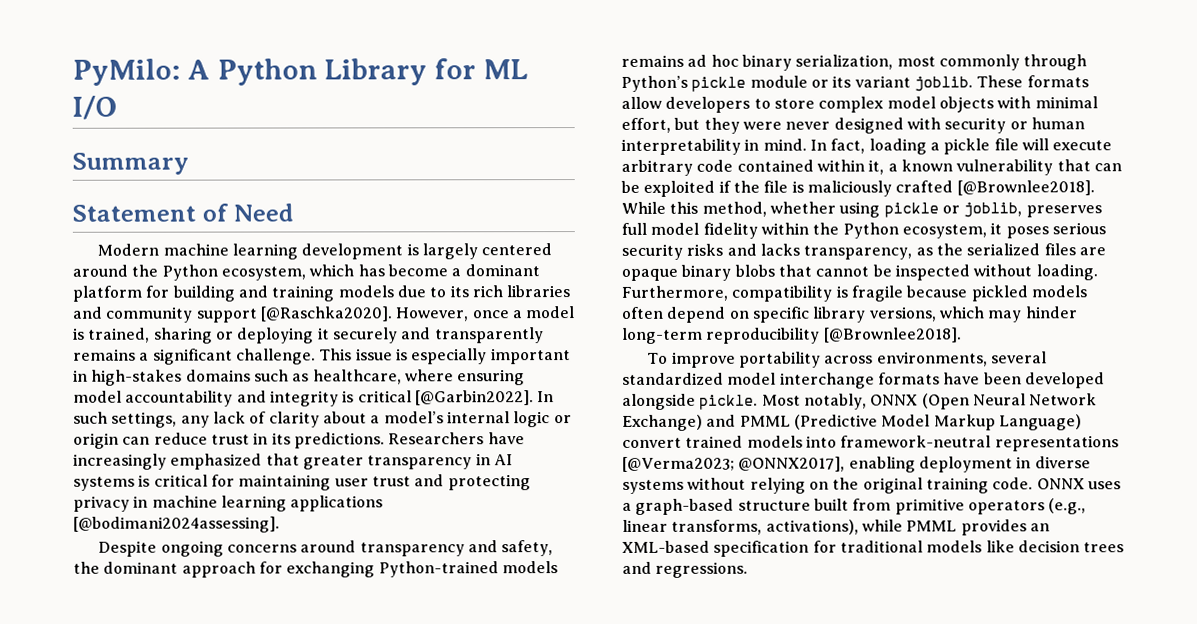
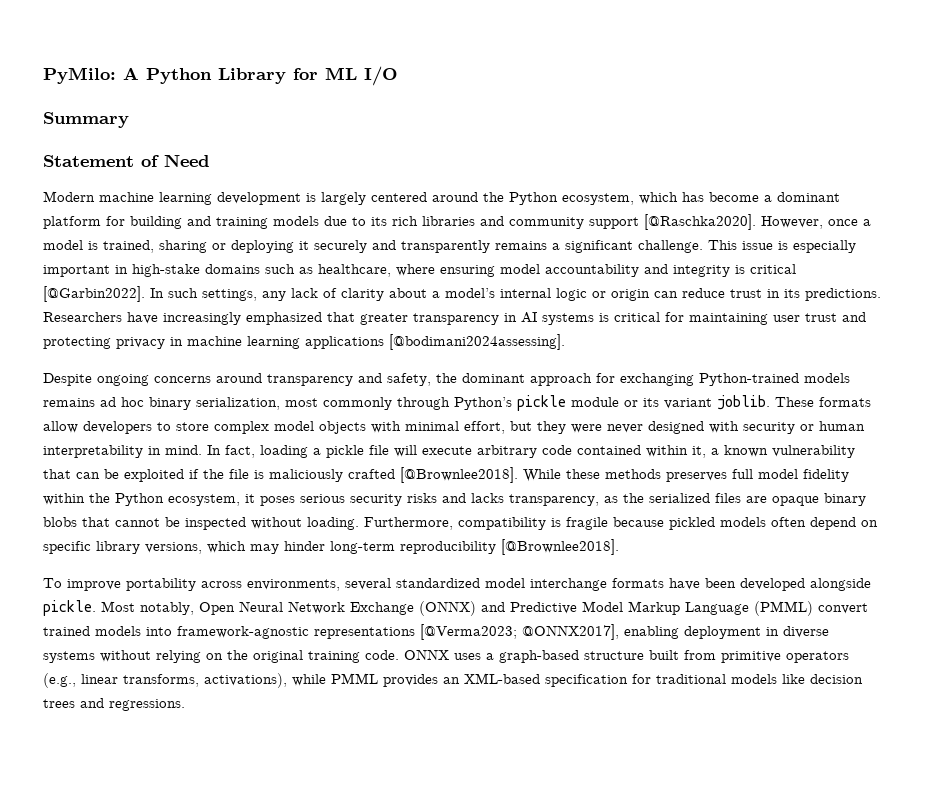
[91,369,183,386] high-stakes -> [132,264,200,277] high-stake
[669,201,1023,218] this method, whether using pickle or joblib, -> [566,469,661,479] these methods
[870,393,1098,410] [622,414,1082,431] ONNX (Open Neural Network Exchange) and PMML (Predictive Model Markup Language) -> [199,601,813,616] Open Neural Network Exchange (ONNX) and Predictive Model Markup Language (PMML)
[840,435,992,448] framework-neutral -> [177,626,309,639] framework-agnostic

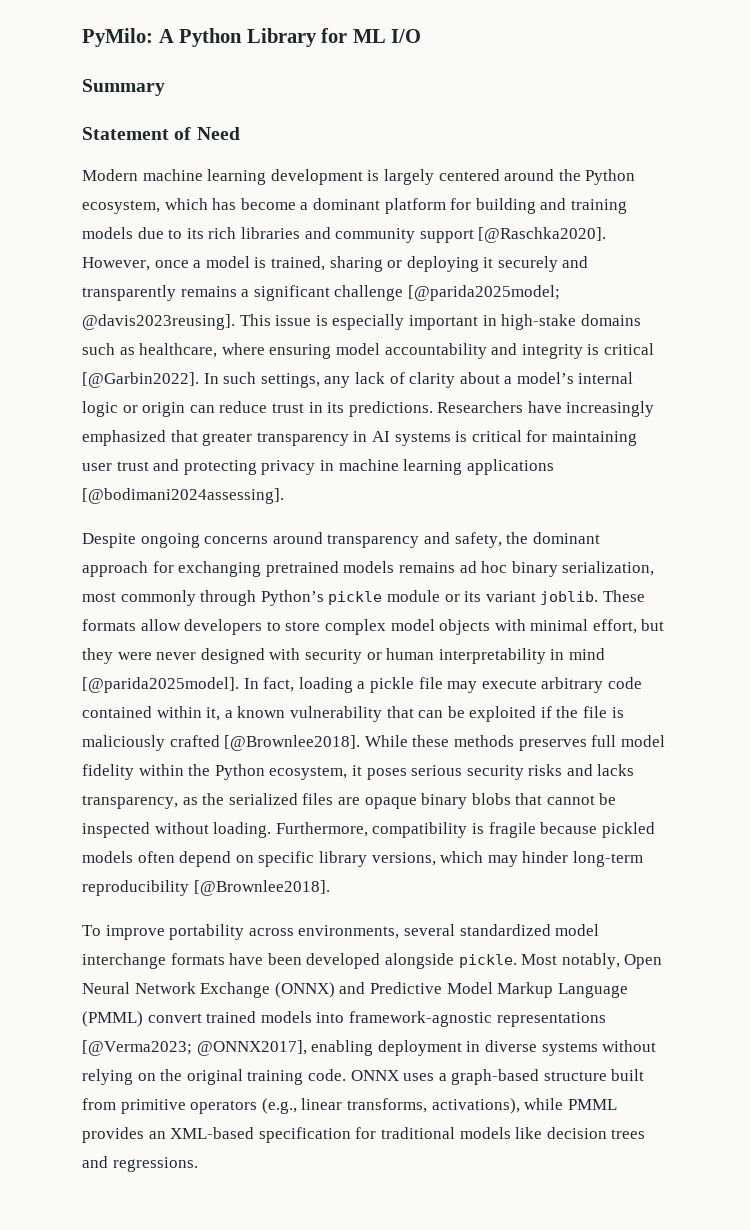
[638,240,703,253] challenge. -> [334,285,560,301] [82,314,235,330] challenge [@parida2025model; @davis2023reusing].
[699,373,799,386] Python-trained -> [265,561,339,577] pretrained
[165,445,202,455] mind. -> [568,648,605,660] [82,677,239,693] mind [@parida2025model].
[394,445,417,457] will -> [447,681,478,693] may

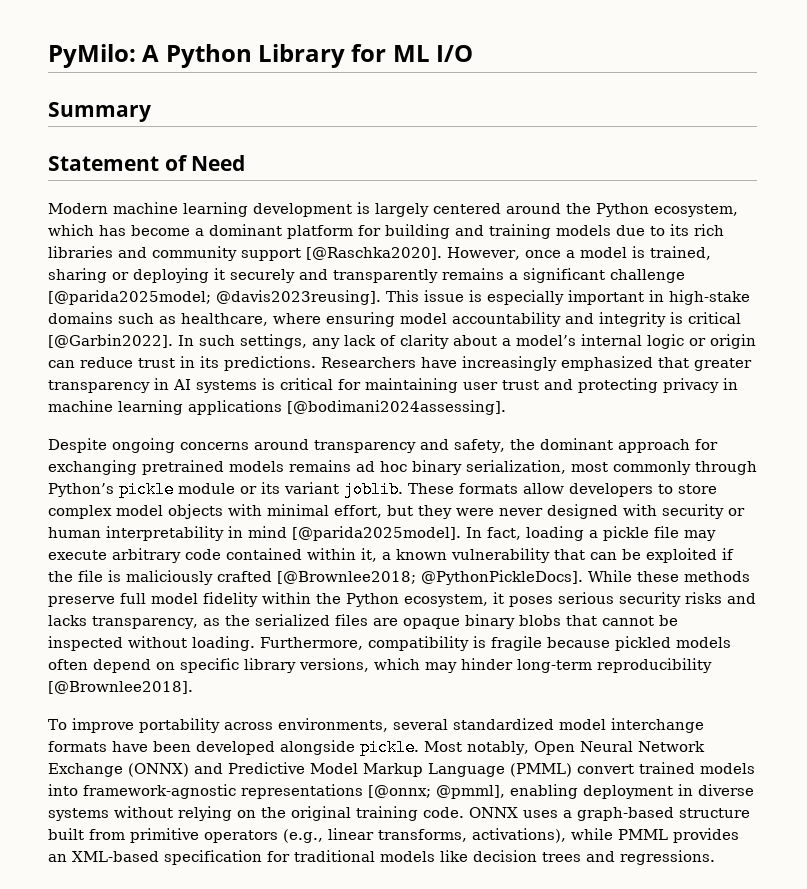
[224,735,361,751] [@Brownlee2018]. -> [277,570,583,585] [@Brownlee2018; @PythonPickleDocs].
[518,739,587,751] preserves -> [48,596,115,607] preserve
[82,1040,307,1056] [@Verma2023; @ONNX2017], -> [368,785,505,799] [@onnx; @pmml],

